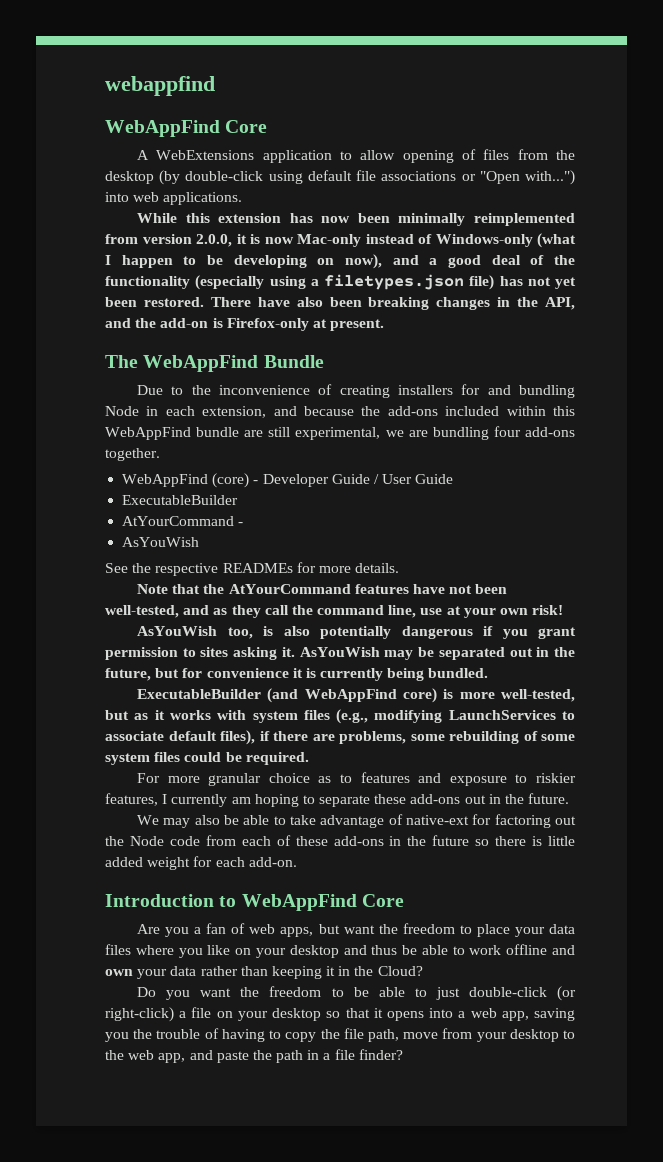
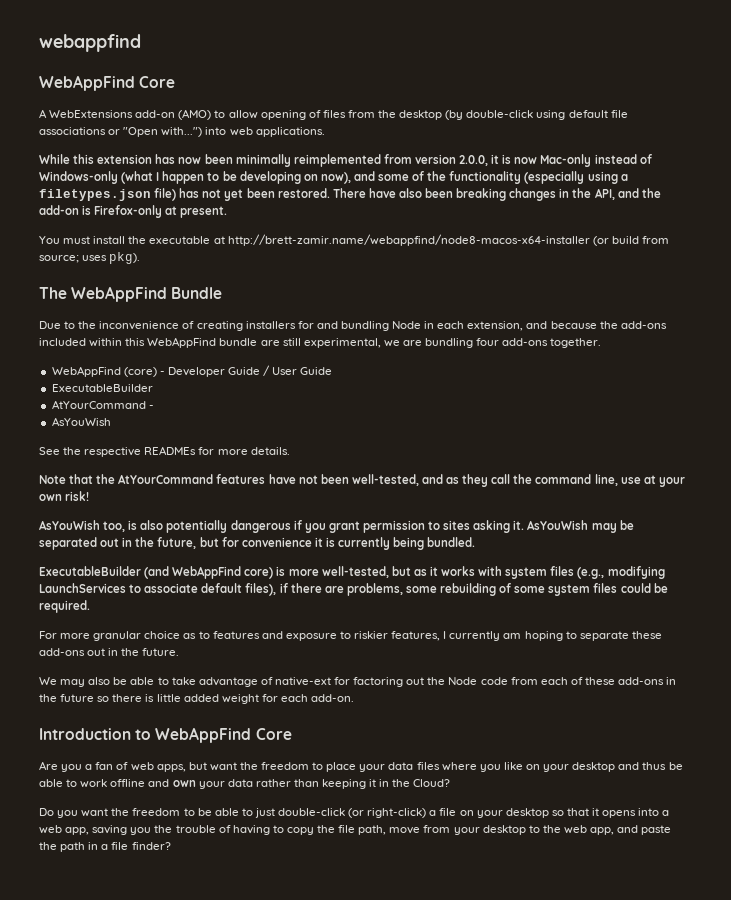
[262,150,332,163] application -> [135,109,212,120] add-on (AMO)
[429,255,521,268] a good deal -> [378,174,410,181] some
(385, 325) none -> [39,234,669,246] [39,252,141,264] // You must install the executable at http://brett-zamir.name/webappfind/node8-macos-x64-installer (or build from source; uses pkg).

